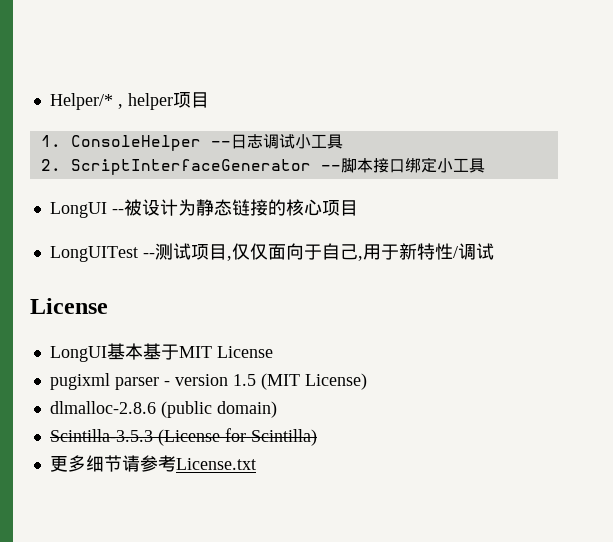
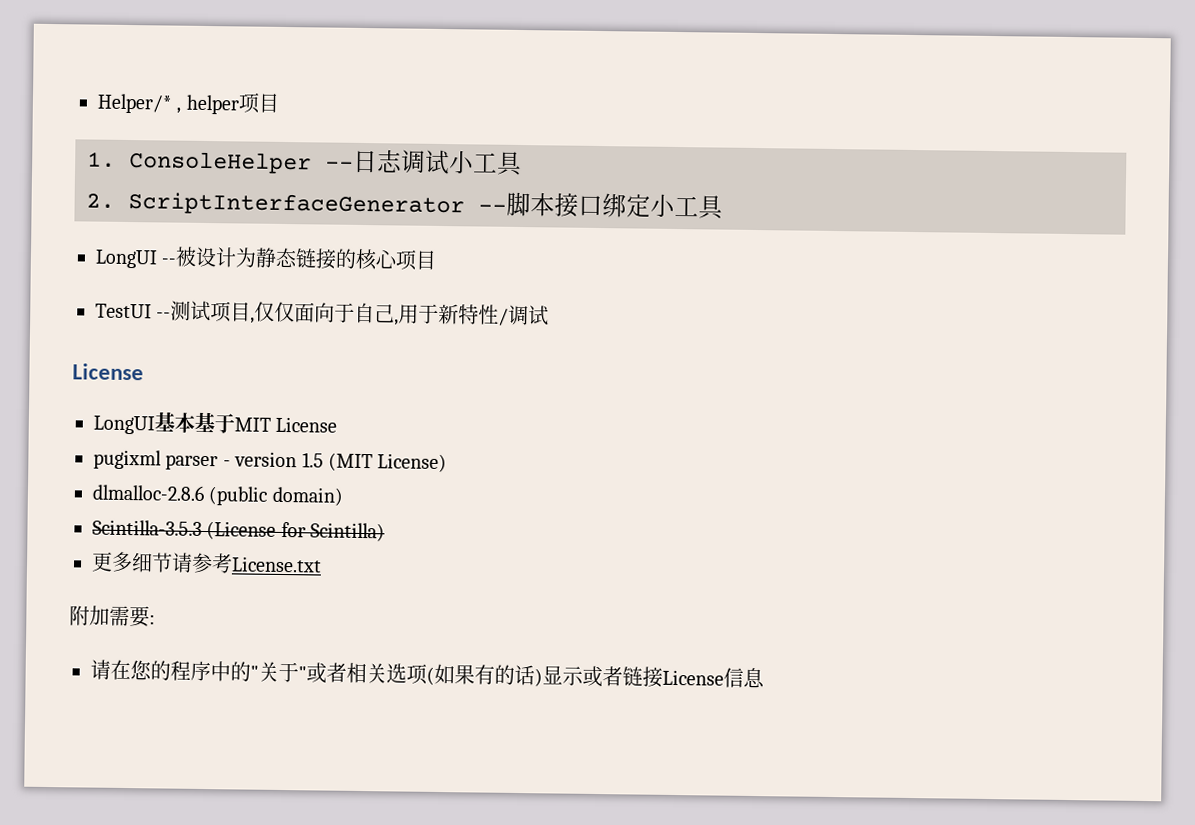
[49,246,138,262] LongUITest -> [95,303,152,319] TestUI
(256, 464) none -> [69,605,155,628] [90,659,765,689] // 附加需要: // 请在您的程序中的"关于"或者相关选项(如果有的话)显示或者链接License信息

